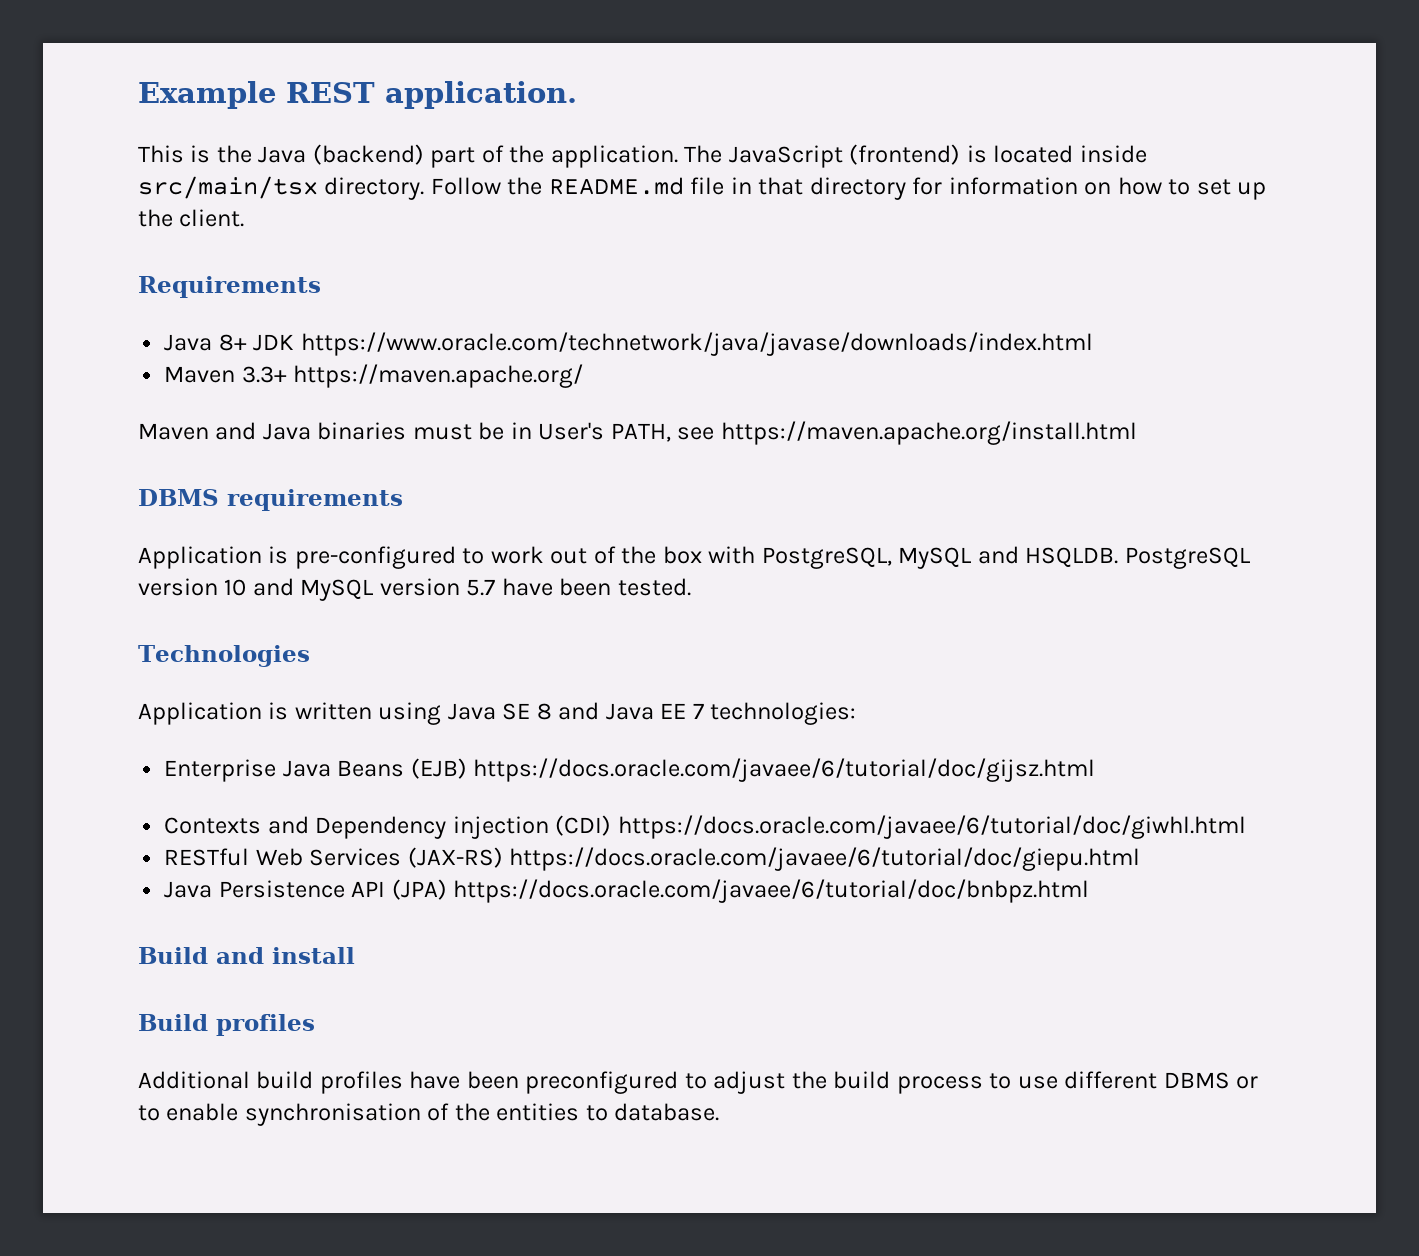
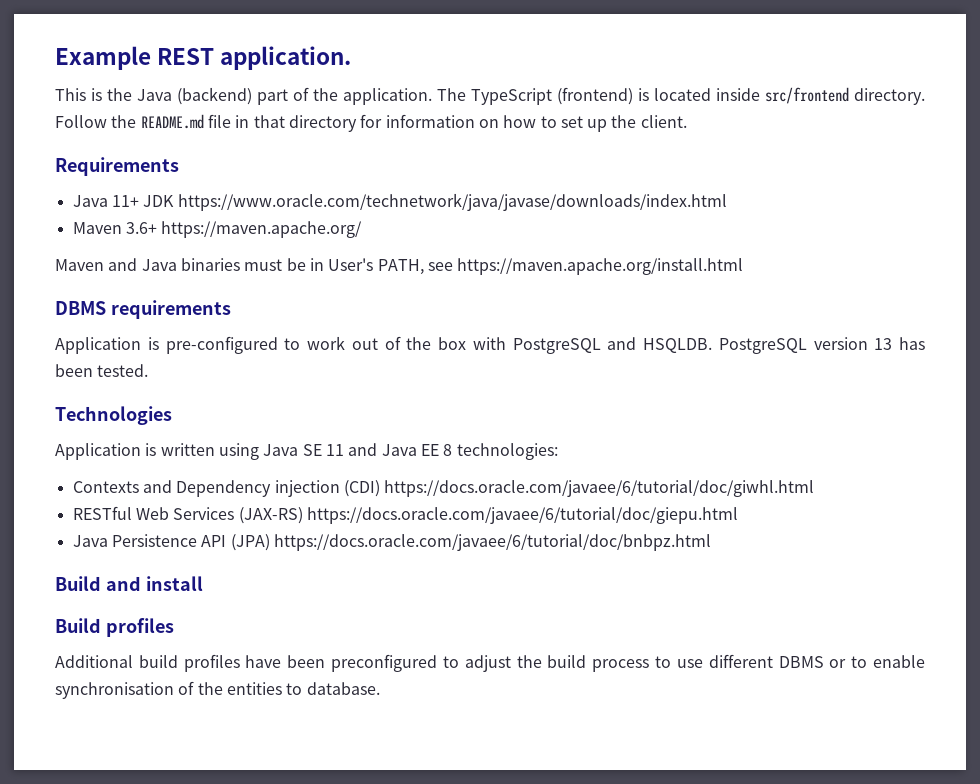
[728,145,843,168] JavaScript -> [471,88,552,105] TypeScript
[138,176,318,199] src/main/tsx -> [765,87,849,104] src/frontend
[218,334,247,351] 8+ -> [111,195,139,207] 11+
[241,366,287,383] 3.3+ -> [125,222,157,234] 3.6+
[761,547,972,569] PostgreSQL, MySQL -> [512,338,601,354] PostgreSQL
[224,578,553,601] 10 and MySQL version 5.7 have -> [874,337,925,350] 13 has
[536,703,552,720] 8 -> [325,444,344,456] 11
[692,703,704,719] 7 -> [443,444,453,456] 8
[164,758,1096,782] // Enterprise Java Beans (EJB) https://docs.oracle.com/javaee/6/tutorial/doc/gijsz.html -> (558, 451) none

